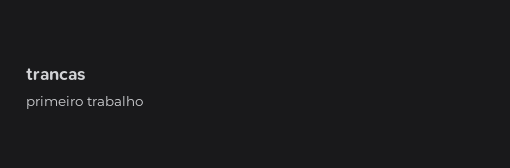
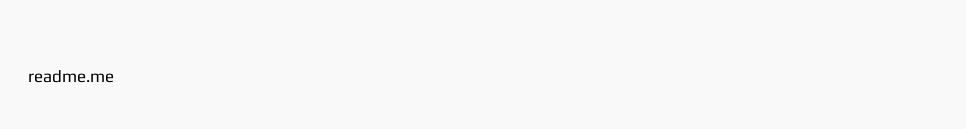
[26,68,85,81] [26,96,143,109] trancas // primeiro trabalho -> [28,70,114,83] readme.me

